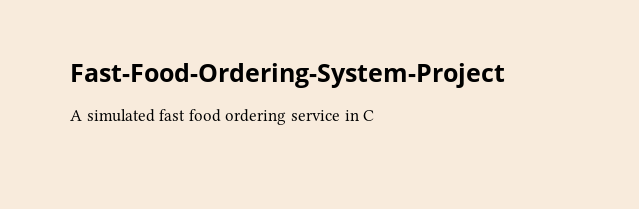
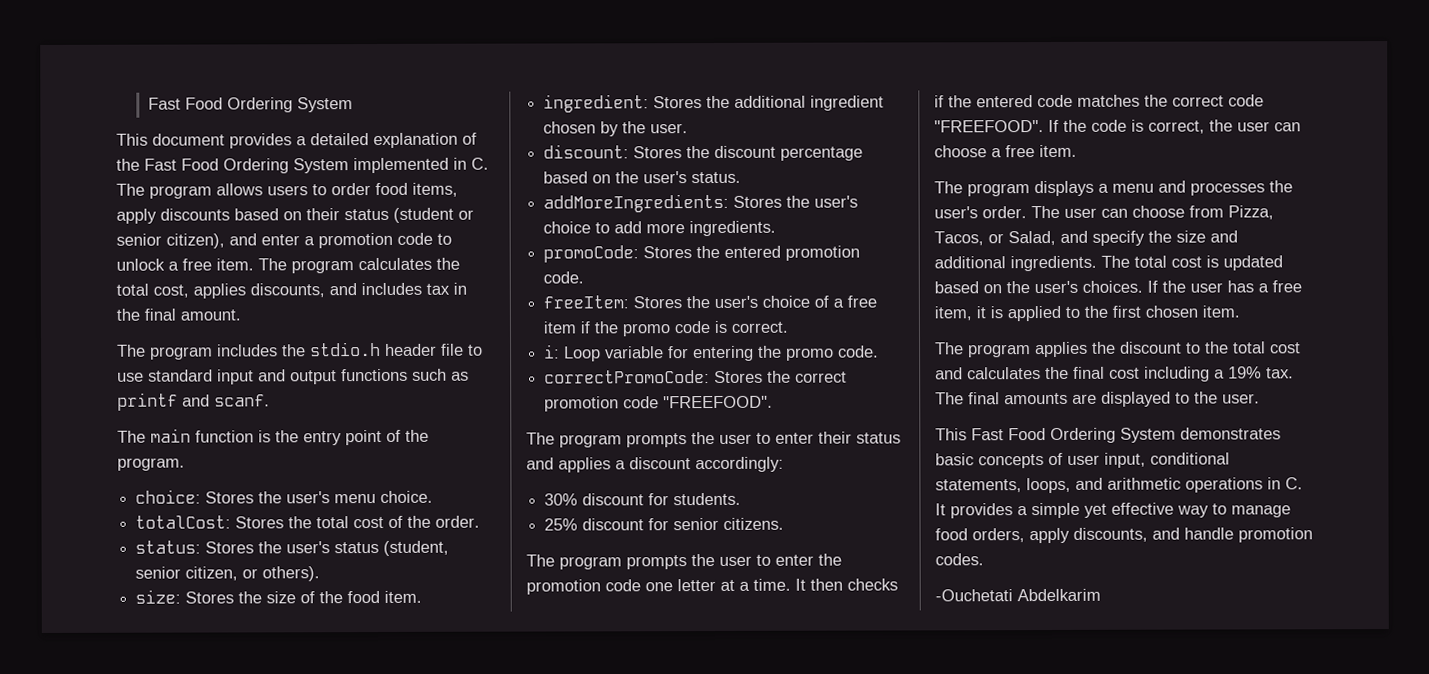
[70,63,505,88] [70,109,375,125] Fast-Food-Ordering-System-Project // A simulated fast food ordering service in C -> [147,97,353,113] [116,132,477,149] [116,157,489,174] [116,182,458,199] [116,207,474,224] [116,232,452,249] [116,257,460,274] [116,282,467,299] [116,308,241,321] [117,341,483,360] [117,368,469,385] [117,392,270,411] [117,428,429,446] [117,457,185,471] [135,489,434,504] [135,515,481,529] [135,540,450,556] [135,566,321,582] [135,589,423,604] [543,94,885,113] [543,121,689,137] [543,144,864,161] [543,171,742,184] [543,193,859,213] [543,220,777,237] [543,245,861,263] [543,271,585,284] [543,295,878,309] [543,320,789,337] [544,344,880,362] [544,370,848,384] [544,395,774,412] [526,431,901,448] [526,456,784,473] [544,492,742,506] [544,517,785,531] [526,553,842,570] [526,578,898,595] [934,94,1264,108] [934,119,1301,134] [934,144,1077,158] [934,180,1293,197] [934,205,1274,220] [934,230,1238,246] [934,255,1283,272] [934,280,1302,294] [934,305,1240,322] [935,341,1301,358] [935,366,1294,382] [935,391,1260,407] [935,427,1281,444] [935,452,1230,469] [935,477,1303,494] [935,502,1291,519] [935,527,1313,544] [935,553,984,566] [935,588,1101,602] Fast Food Ordering System // This document provides a detailed explanation of the Fast Food Ordering System implemented in C. The program allows users to order food items, apply discounts based on their status (student or senior citizen), and enter a promotion code to unlock a free item. The program calculates the total cost, applies discounts, and includes tax in the final amount. // The program includes the stdio.h header file to use standard input and output functions such as printf and scanf. // The main function is the entry point of the program. // choice: Stores the user's menu choice. // totalCost: Stores the total cost of the order. // status: Stores the user's status (student, senior citizen, or others). // size: Stores the size of the food item. // ingredient: Stores the additional ingredient chosen by the user. // discount: Stores the discount percentage based on the user's status. // addMoreIngredients: Stores the user's choice to add more ingredients. // promoCode: Stores the entered promotion code. // freeItem: Stores the user's choice of a free item if the promo code is correct. // i: Loop variable for entering the promo code. // correctPromoCode: Stores the correct promotion code "FREEFOOD". // The program prompts the user to enter their status and applies a discount accordingly: // 30% discount for students. // 25% discount for senior citizens. // The program prompts the user to enter the promotion code one letter at a time. It then checks if the entered code matches the correct code "FREEFOOD". If the code is correct, the user can choose a free item. // The program displays a menu and processes the user's order. The user can choose from Pizza, Tacos, or Salad, and specify the size and additional ingredients. The total cost is updated based on the user's choices. If the user has a free item, it is applied to the first chosen item. // The program applies the discount to the total cost and calculates the final cost including a 19% tax. The final amounts are displayed to the user. // This Fast Food Ordering System demonstrates basic concepts of user input, conditional statements, loops, and arithmetic operations in C. It provides a simple yet effective way to manage food orders, apply discounts, and handle promotion codes. // -Ouchetati Abdelkarim

